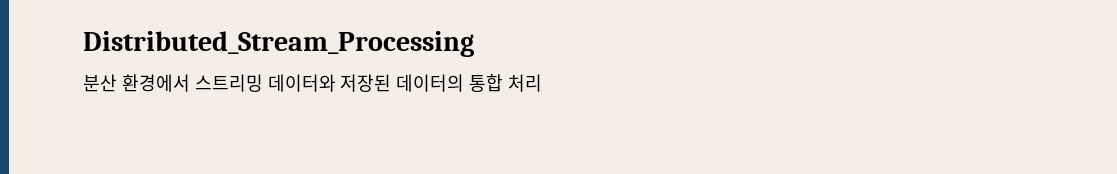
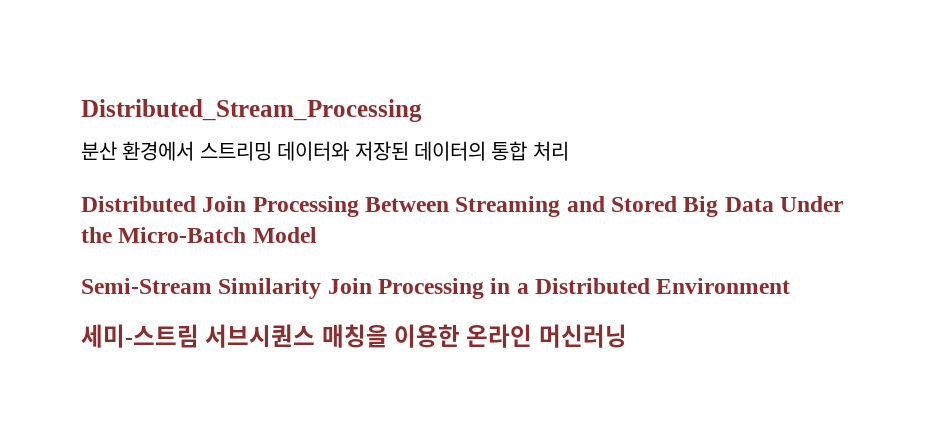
(543, 83) none -> [81,196,844,217] [81,227,317,243] [81,278,791,299] [81,324,627,348] // Distributed Join Processing Between Streaming and Stored Big Data Under the Micro-Batch Model // Semi-Stream Similarity Join Processing in a Distributed Environment // 세미-스트림 서브시퀀스 매칭을 이용한 온라인 머신러닝

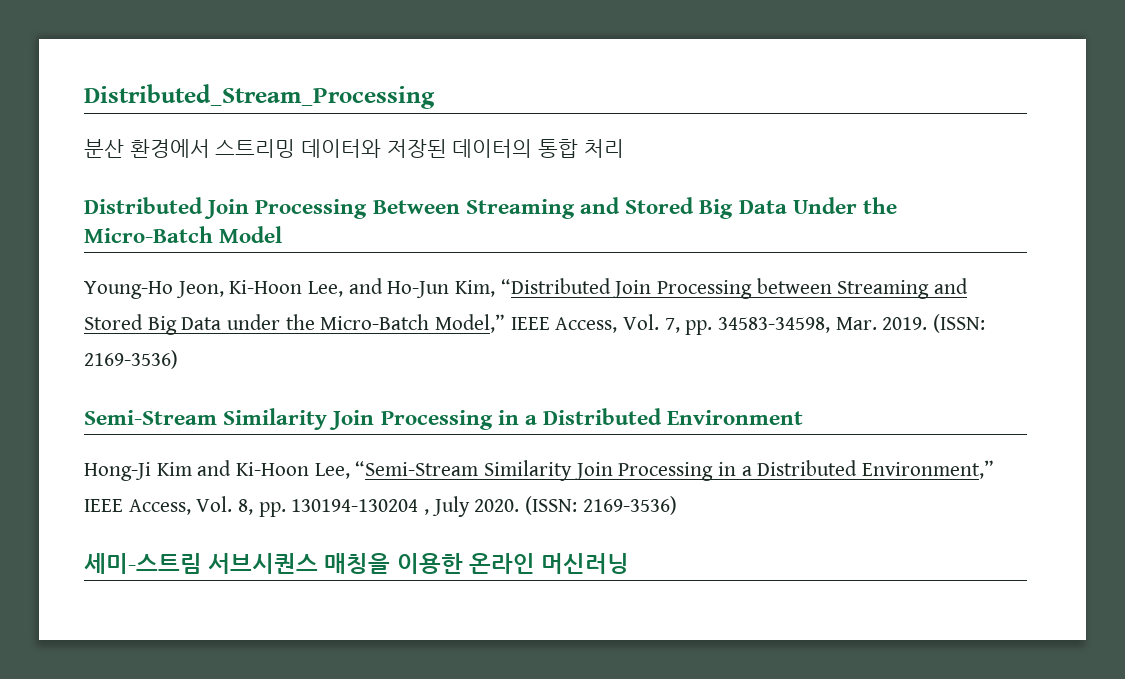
(317, 235) none -> [84,278,969,299] [84,314,986,335] [84,350,178,369] // Young-Ho Jeon, Ki-Hoon Lee, and Ho-Jun Kim, “Distributed Join Processing between Streaming and Stored Big Data under the Micro-Batch Model,” IEEE Access, Vol. 7, pp. 34583-34598, Mar. 2019. (ISSN: 2169-3536)
(791, 286) none -> [84,460,995,481] [84,496,677,517] // Hong-Ji Kim and Ki-Hoon Lee, “Semi-Stream Similarity Join Processing in a Distributed Environment,” IEEE Access, Vol. 8, pp. 130194-130204 , July 2020. (ISSN: 2169-3536)

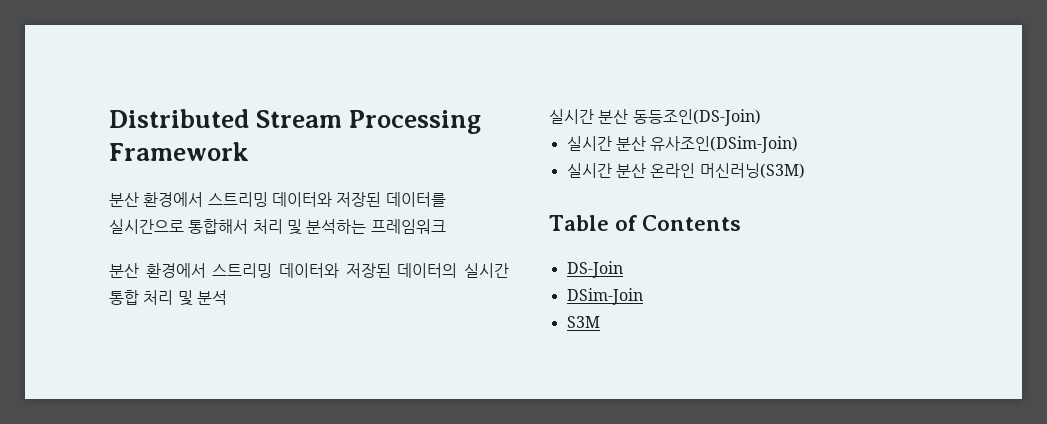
[84,84,435,109] Distributed_Stream_Processing -> [109,109,482,134] [109,142,249,161] [109,192,446,207] [109,219,446,235] Distributed Stream Processing Framework // 분산 환경에서 스트리밍 데이터와 저장된 데이터를 실시간으로 통합해서 처리 및 분석하는 프레임워크
(533, 148) none -> [464,263,510,278] 실시간
[84,197,898,219] [84,226,283,243] [84,278,969,299] [84,314,986,335] [84,350,178,369] [84,408,804,430] [84,460,995,481] [84,496,677,517] [84,553,630,574] // Distributed Join Processing Between Streaming and Stored Big Data Under the Micro-Batch Model // Young-Ho Jeon, Ki-Hoon Lee, and Ho-Jun Kim, “Distributed Join Processing between Streaming and Stored Big Data under the Micro-Batch Model,” IEEE Access, Vol. 7, pp. 34583-34598, Mar. 2019. (ISSN: 2169-3536) // Semi-Stream Similarity Join Processing in a Distributed Environment // Hong-Ji Kim and Ki-Hoon Lee, “Semi-Stream Similarity Join Processing in a Distributed Environment,” IEEE Access, Vol. 8, pp. 130194-130204 , July 2020. (ISSN: 2169-3536) // 세미-스트림 서브시퀀스 매칭을 이용한 온라인 머신러닝 -> [177,290,227,306] [549,109,761,126] [566,136,799,153] [566,163,805,179] [549,215,742,231] [566,261,623,278] [566,288,643,305] [566,316,600,328] 및 분석 // 실시간 분산 동등조인(DS-Join) // 실시간 분산 유사조인(DSim-Join) // 실시간 분산 온라인 머신러닝(S3M) // Table of Contents // DS-Join // DSim-Join // S3M

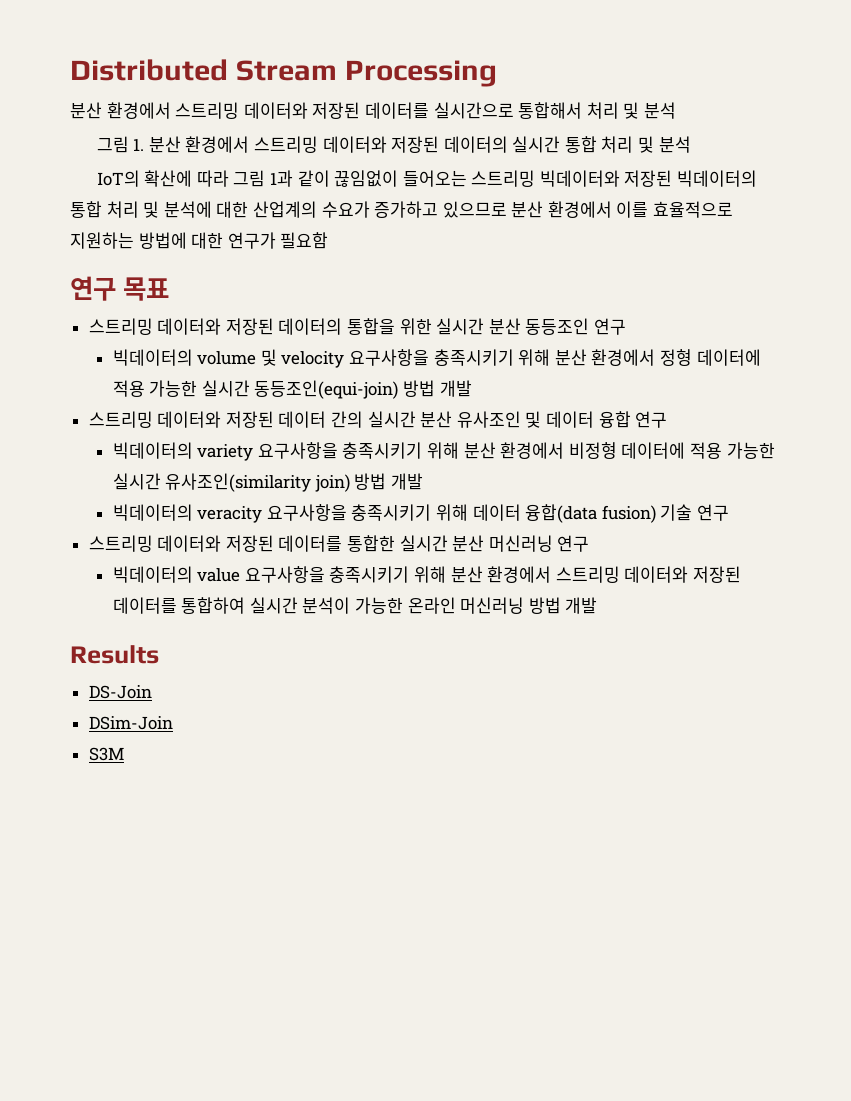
[109,142,249,161] Framework -> (497, 73) none
[306,219,446,234] 분석하는 프레임워크 // -> [643,102,676,119] [96,136,145,153] 분석 // 그림 1.
[549,109,761,126] [566,136,799,153] [566,163,805,179] [549,215,742,231] 실시간 분산 동등조인(DS-Join) // 실시간 분산 유사조인(DSim-Join) // 실시간 분산 온라인 머신러닝(S3M) // Table of Contents -> [96,170,758,187] [70,201,734,218] [70,232,329,249] [70,276,169,301] [88,318,627,335] [112,349,761,368] [112,380,472,399] [88,411,668,428] [112,442,775,461] [112,473,423,492] [112,504,729,523] [88,535,590,552] [112,566,741,583] [112,597,598,614] [70,645,159,664] IoT의 확산에 따라 그림 1과 같이 끊임없이 들어오는 스트리밍 빅데이터와 저장된 빅데이터의 통합 처리 및 분석에 대한 산업계의 수요가 증가하고 있으므로 분산 환경에서 이를 효율적으로 지원하는 방법에 대한 연구가 필요함 // 연구 목표 // 스트리밍 데이터와 저장된 데이터의 통합을 위한 실시간 분산 동등조인 연구 // 빅데이터의 volume 및 velocity 요구사항을 충족시키기 위해 분산 환경에서 정형 데이터에 적용 가능한 실시간 동등조인(equi-join) 방법 개발 // 스트리밍 데이터와 저장된 데이터 간의 실시간 분산 유사조인 및 데이터 융합 연구 // 빅데이터의 variety 요구사항을 충족시키기 위해 분산 환경에서 비정형 데이터에 적용 가능한 실시간 유사조인(similarity join) 방법 개발 // 빅데이터의 veracity 요구사항을 충족시키기 위해 데이터 융합(data fusion) 기술 연구 // 스트리밍 데이터와 저장된 데이터를 통합한 실시간 분산 머신러닝 연구 // 빅데이터의 value 요구사항을 충족시키기 위해 분산 환경에서 스트리밍 데이터와 저장된 데이터를 통합하여 실시간 분석이 가능한 온라인 머신러닝 방법 개발 // Results

